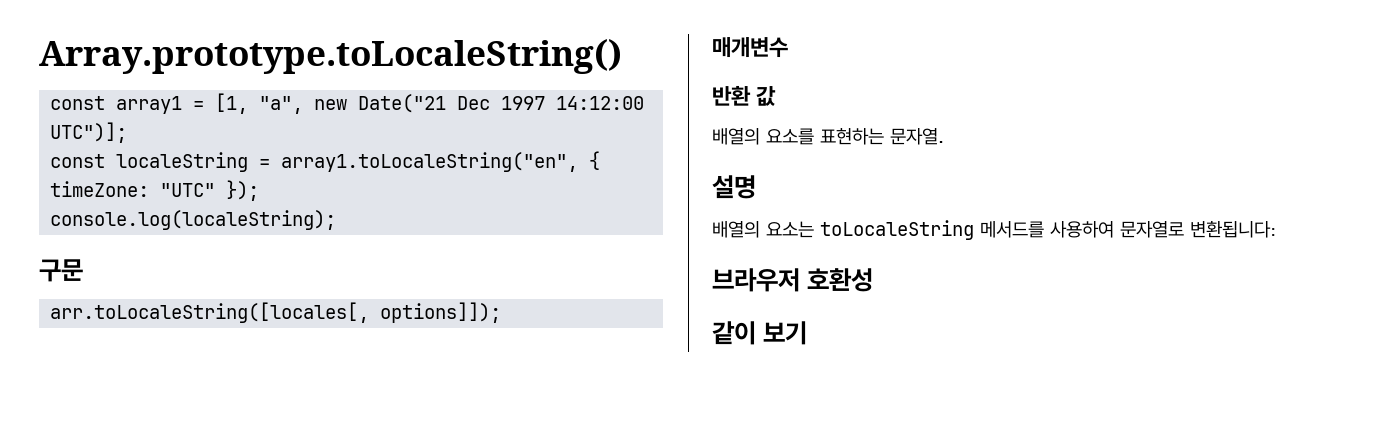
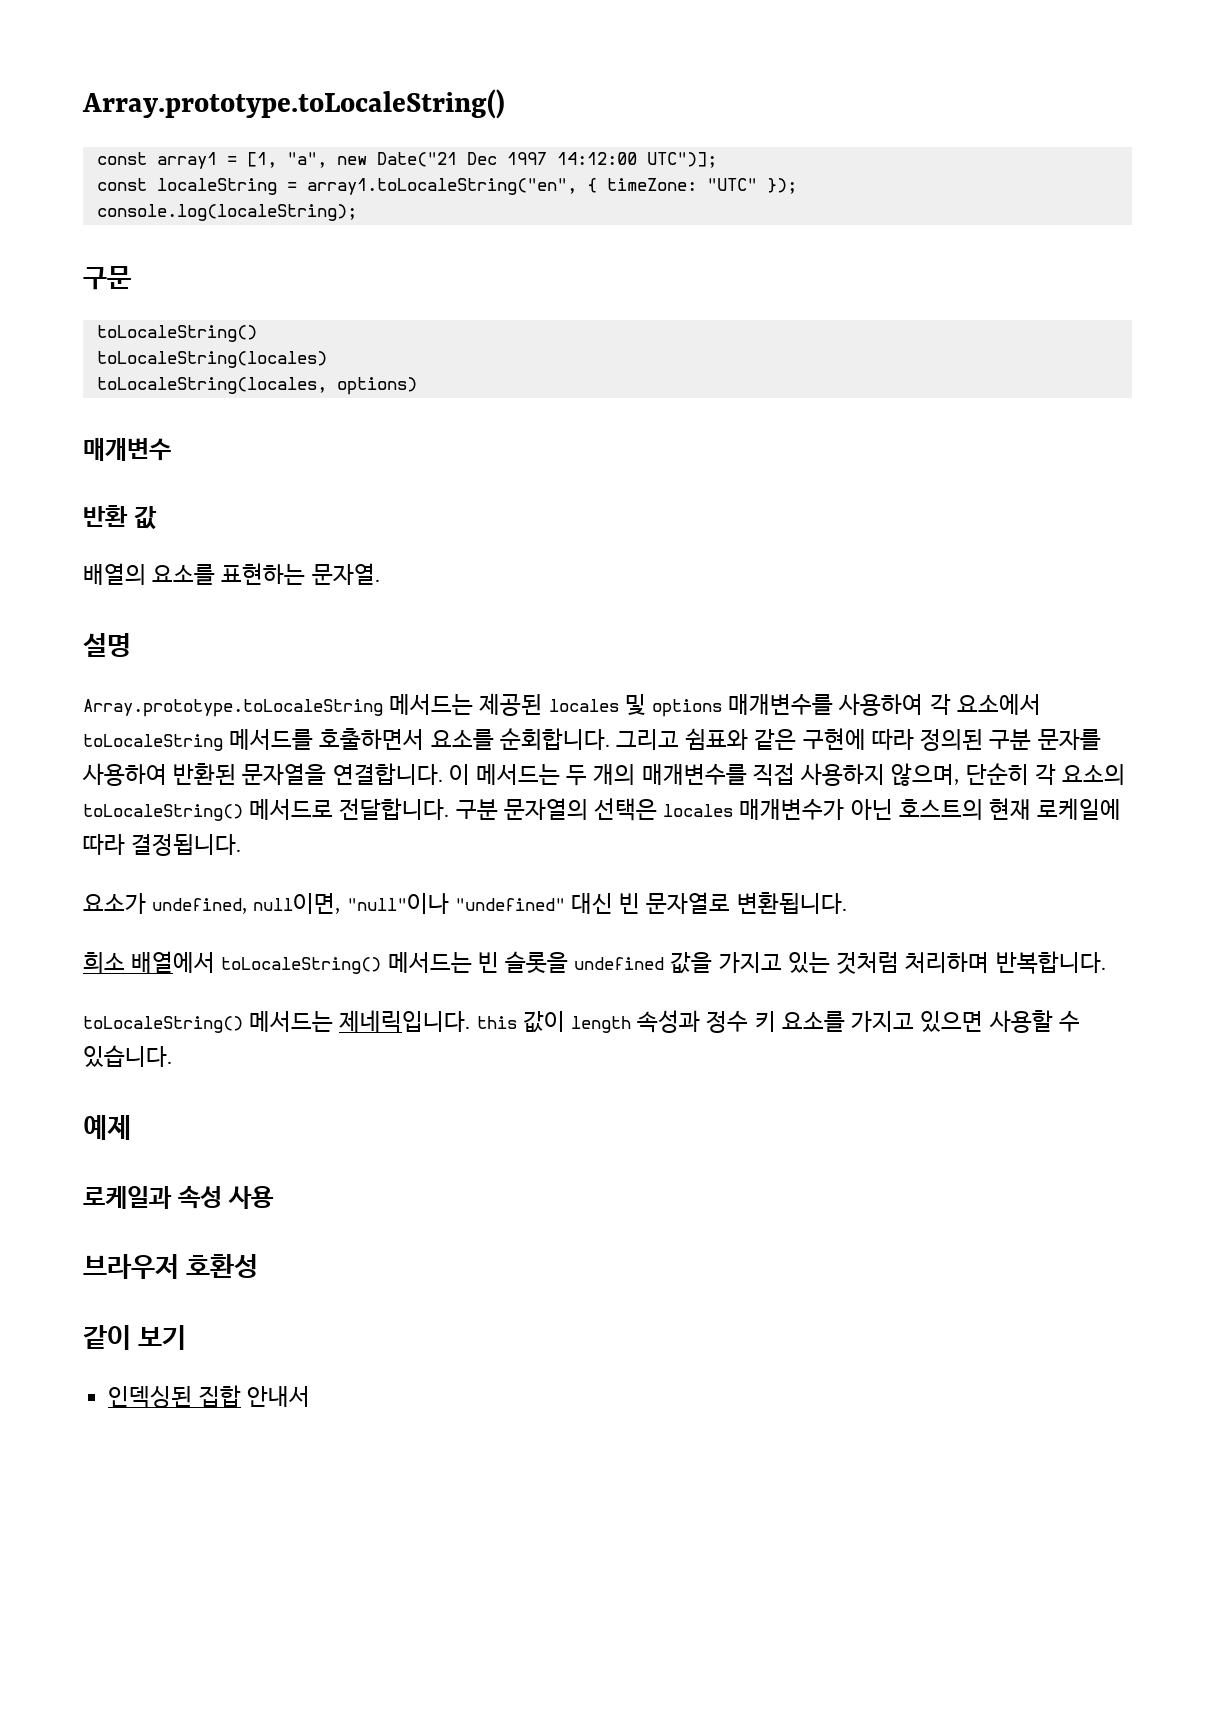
[50,302,502,323] arr.toLocaleString([locales[, options]]); -> [96,325,257,342] [96,351,327,368] [96,377,417,395] toLocaleString() // toLocaleString(locales) // toLocaleString(locales, options)
[712,220,1276,240] 배열의 요소는 toLocaleString 메서드를 사용하여 문자열로 변환됩니다: -> [83,693,1041,717] [83,728,1101,751] [82,763,1125,786] [83,798,1122,821] [83,834,242,856] [83,892,847,914] [83,951,1106,974] [83,1010,1080,1033] [83,1045,172,1067] [83,1115,131,1140] [83,1186,274,1209] Array.prototype.toLocaleString 메서드는 제공된 locales 및 options 매개변수를 사용하여 각 요소에서 toLocaleString 메서드를 호출하면서 요소를 순회합니다. 그리고 쉼표와 같은 구현에 따라 정의된 구분 문자를 사용하여 반환된 문자열을 연결합니다. 이 메서드는 두 개의 매개변수를 직접 사용하지 않으며, 단순히 각 요소의 toLocaleString() 메서드로 전달합니다. 구분 문자열의 선택은 locales 매개변수가 아닌 호스트의 현재 로케일에 따라 결정됩니다. // 요소가 undefined, null이면, "null"이나 "undefined" 대신 빈 문자열로 변환됩니다. // 희소 배열에서 toLocaleString() 메서드는 빈 슬롯을 undefined 값을 가지고 있는 것처럼 처리하며 반복합니다. // toLocaleString() 메서드는 제네릭입니다. this 값이 length 속성과 정수 키 요소를 가지고 있으면 사용할 수 있습니다. // 예제 // 로케일과 속성 사용
(808, 333) none -> [108,1385,310,1408] // 인덱싱된 집합 안내서

